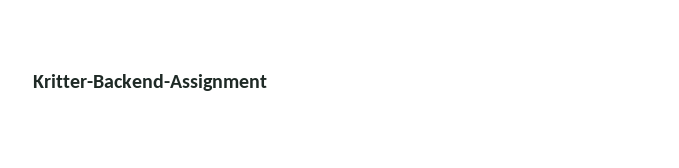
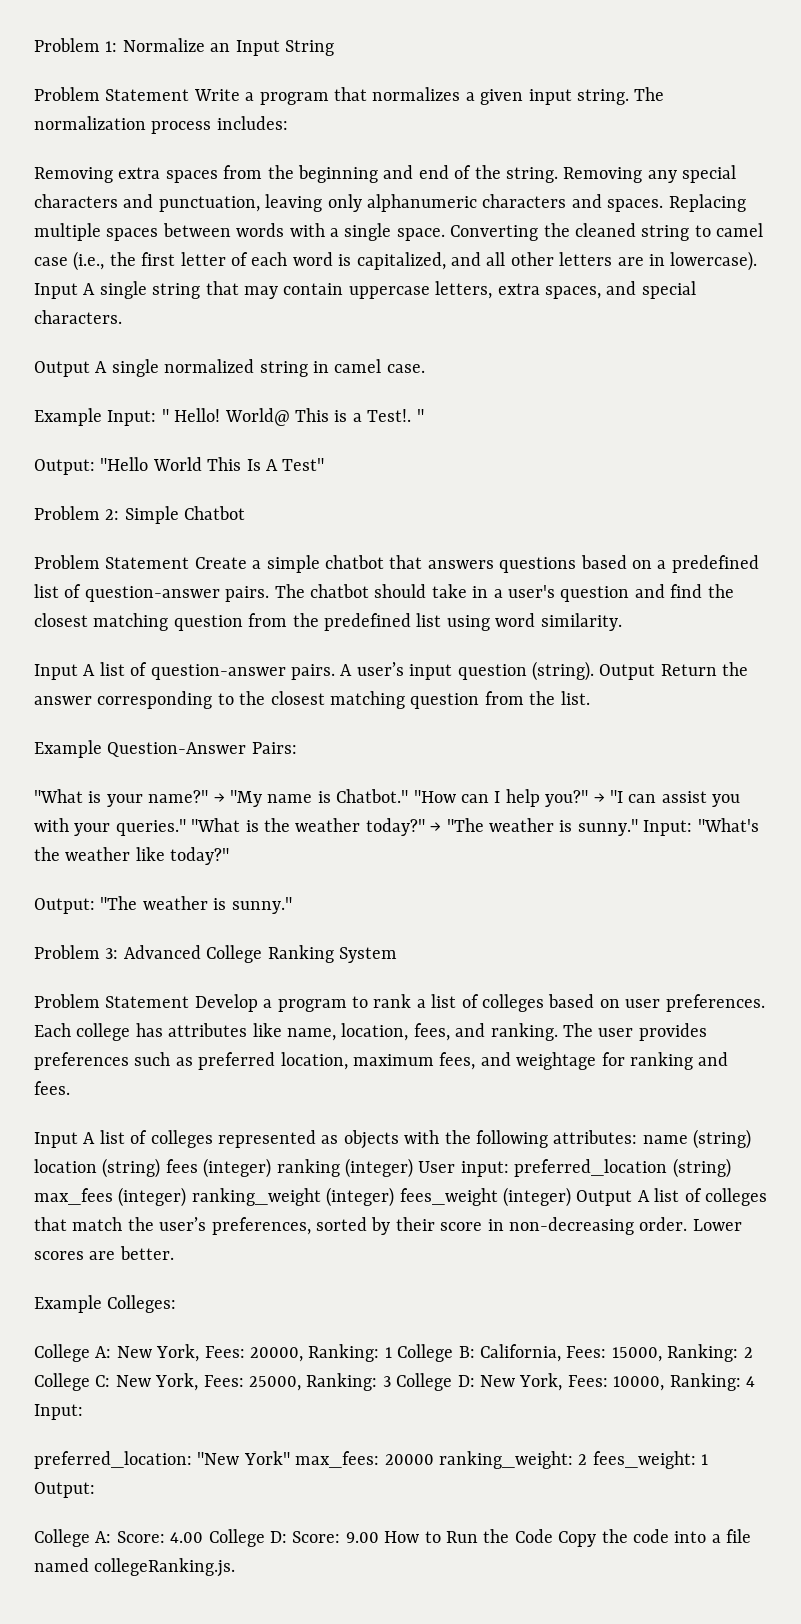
[33,74,267,91] Kritter-Backend-Assignment -> [34,38,334,56] [34,87,665,105] [34,116,288,134] [34,165,737,183] [34,194,746,212] [34,223,764,241] [34,251,758,271] [34,281,696,299] [34,310,122,324] [34,359,425,377] [34,408,424,426] [34,457,325,475] [34,506,246,524] [34,555,759,573] [34,584,734,602] [34,613,622,631] [34,661,749,681] [34,691,590,709] [34,740,297,758] [34,789,741,807] [34,818,759,836] [34,847,230,865] [34,896,292,914] [34,945,397,963] [34,994,765,1012] [34,1023,707,1041] [34,1052,729,1070] [34,1081,70,1095] [34,1129,752,1149] [34,1158,731,1178] [34,1187,767,1207] [34,1217,742,1235] [34,1246,174,1260] [34,1295,177,1313] [34,1344,753,1362] [34,1373,755,1391] [34,1404,83,1420] [34,1451,709,1469] [34,1482,95,1498] [34,1529,752,1547] [34,1558,236,1577] Problem 1: Normalize an Input String // Problem Statement Write a program that normalizes a given input string. The normalization process includes: // Removing extra spaces from the beginning and end of the string. Removing any special characters and punctuation, leaving only alphanumeric characters and spaces. Replacing multiple spaces between words with a single space. Converting the cleaned string to camel case (i.e., the first letter of each word is capitalized, and all other letters are in lowercase). Input A single string that may contain uppercase letters, extra spaces, and special characters. // Output A single normalized string in camel case. // Example Input: " Hello! World@ This is a Test!. " // Output: "Hello World This Is A Test" // Problem 2: Simple Chatbot // Problem Statement Create a simple chatbot that answers questions based on a predefined list of question-answer pairs. The chatbot should take in a user's question and find the closest matching question from the predefined list using word similarity. // Input A list of question-answer pairs. A user’s input question (string). Output Return the answer corresponding to the closest matching question from the list. // Example Question-Answer Pairs: // "What is your name?" → "My name is Chatbot." "How can I help you?" → "I can assist you with your queries." "What is the weather today?" → "The weather is sunny." Input: "What's the weather like today?" // Output: "The weather is sunny." // Problem 3: Advanced College Ranking System // Problem Statement Develop a program to rank a list of colleges based on user preferences. Each college has attributes like name, location, fees, and ranking. The user provides preferences such as preferred location, maximum fees, and weightage for ranking and fees. // Input A list of colleges represented as objects with the following attributes: name (string) location (string) fees (integer) ranking (integer) User input: preferred_location (string) max_fees (integer) ranking_weight (integer) fees_weight (integer) Output A list of colleges that match the user’s preferences, sorted by their score in non-decreasing order. Lower scores are better. // Example Colleges: // College A: New York, Fees: 20000, Ranking: 1 College B: California, Fees: 15000, Ranking: 2 College C: New York, Fees: 25000, Ranking: 3 College D: New York, Fees: 10000, Ranking: 4 Input: // preferred_location: "New York" max_fees: 20000 ranking_weight: 2 fees_weight: 1 Output: // College A: Score: 4.00 College D: Score: 9.00 How to Run the Code Copy the code into a file named collegeRanking.js.

